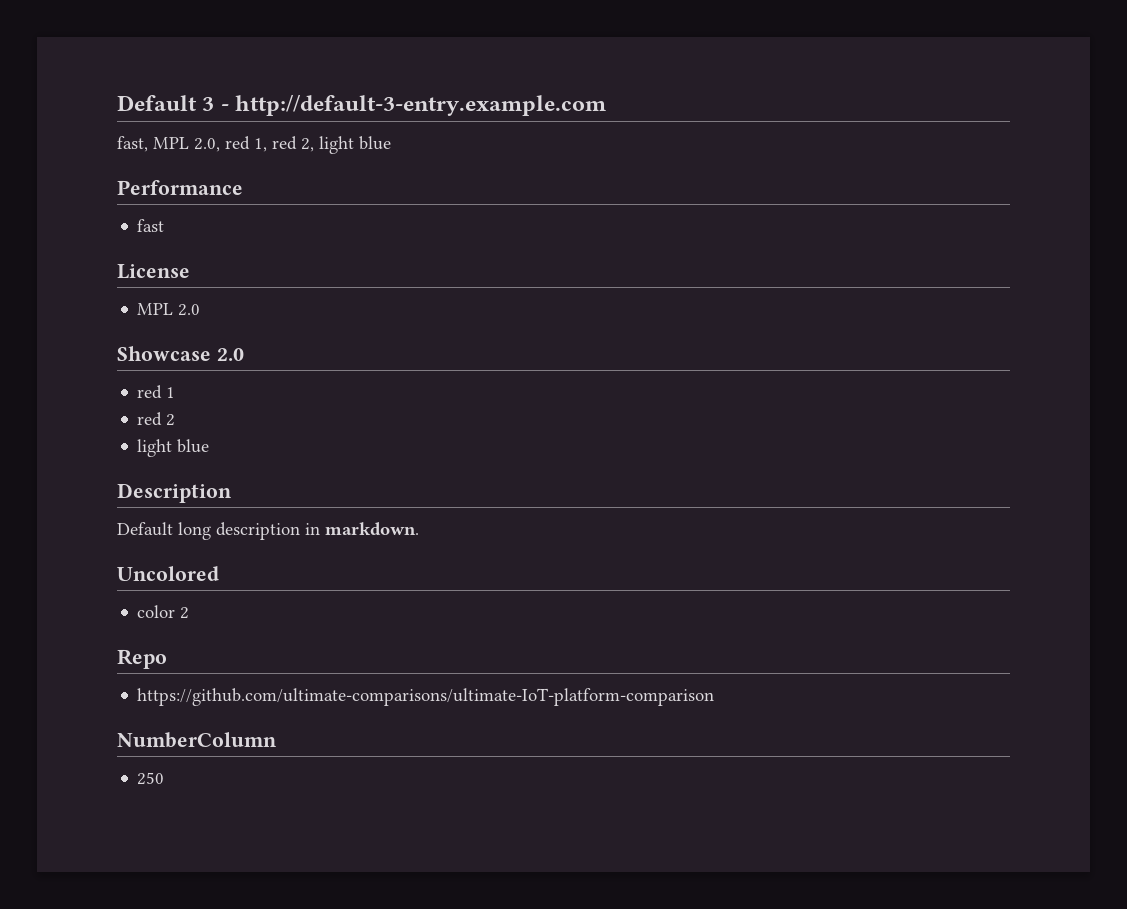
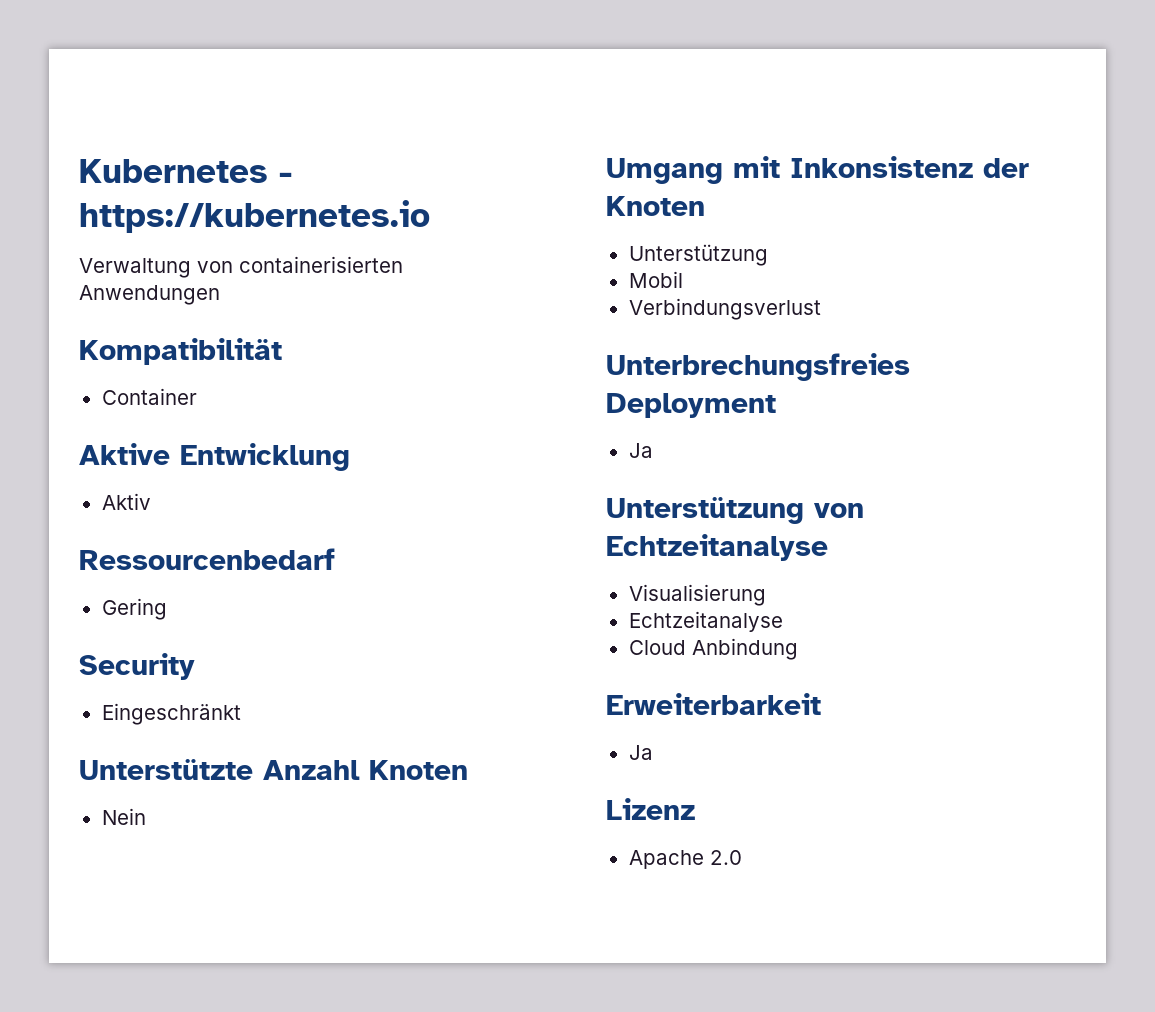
[117,94,607,116] [117,136,391,154] [117,180,243,195] [137,219,165,232] [117,264,190,279] [137,303,201,316] [117,346,244,361] [137,385,176,399] [137,412,176,426] [137,439,210,457] [117,483,232,503] [117,522,419,540] [117,566,219,581] [137,605,190,619] [117,649,167,669] [137,688,715,706] [117,732,277,748] [137,772,165,785] Default 3 - http://default-3-entry.example.com // fast, MPL 2.0, red 1, red 2, light blue // Performance // fast // License // MPL 2.0 // Showcase 2.0 // red 1 // red 2 // light blue // Description // Default long description in markdown. // Uncolored // color 2 // Repo // https://github.com/ultimate-comparisons/ultimate-IoT-platform-comparison // NumberColumn // 250 -> [79,159,292,183] [79,200,430,233] [79,256,403,278] [79,285,220,305] [79,338,282,365] [101,388,197,405] [79,443,350,471] [101,493,151,510] [79,548,335,570] [101,598,167,620] [79,653,195,680] [101,703,241,725] [79,759,468,780] [101,808,146,825] [606,156,1029,184] [606,196,705,216] [628,244,768,266] [628,271,683,288] [628,298,821,320] [606,353,910,381] [606,393,776,418] [628,443,653,458] [606,497,864,524] [606,534,828,561] [628,584,766,606] [628,611,783,632] [628,638,798,660] [606,693,821,715] [628,745,653,760] [606,798,695,820] [628,850,742,869] Kubernetes - https://kubernetes.io // Verwaltung von containerisierten Anwendungen // Kompatibilität // Container // Aktive Entwicklung // Aktiv // Ressourcenbedarf // Gering // Security // Eingeschränkt // Unterstützte Anzahl Knoten // Nein // Umgang mit Inkonsistenz der Knoten // Unterstützung // Mobil // Verbindungsverlust // Unterbrechungsfreies Deployment // Ja // Unterstützung von Echtzeitanalyse // Visualisierung // Echtzeitanalyse // Cloud Anbindung // Erweiterbarkeit // Ja // Lizenz // Apache 2.0

